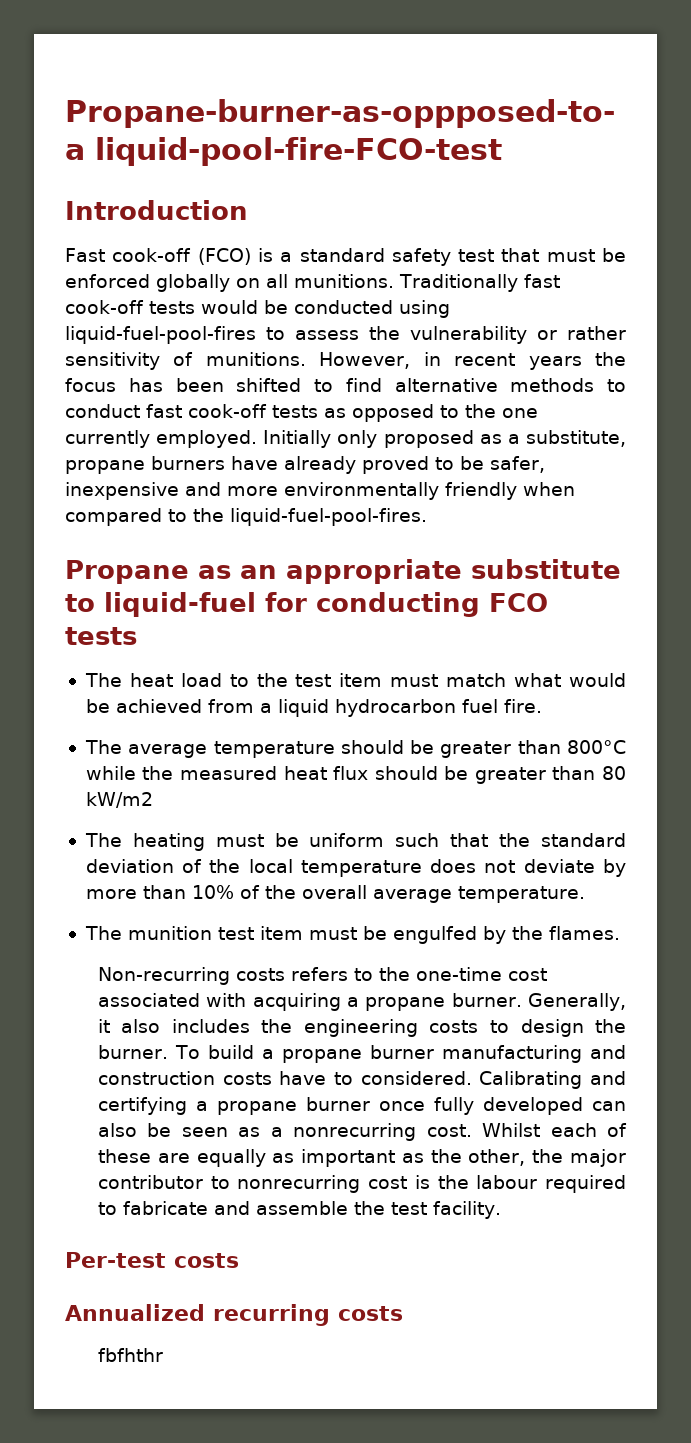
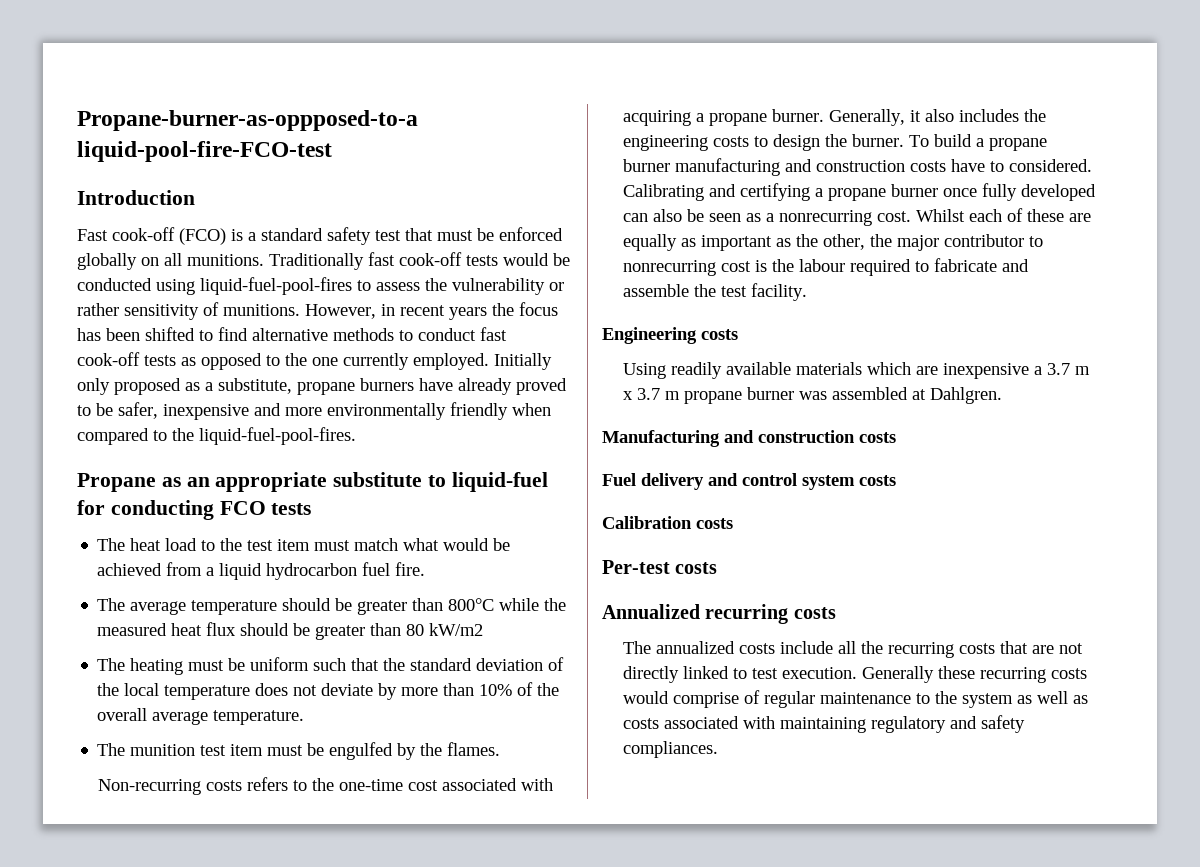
(501, 1210) none -> [602,327,738,344] [622,362,1090,379] [622,387,1002,404] [602,430,896,447] [602,473,896,490] [602,516,733,529] // Engineering costs // Using readily available materials which are inexpensive a 3.7 m x 3.7 m propane burner was assembled at Dahlgren. // Manufacturing and construction costs // Fuel delivery and control system costs // Calibration costs
[97,1348,163,1362] fbfhthr -> [622,641,1083,658] [622,666,1087,683] [622,690,1088,708] [622,715,1025,733] [622,741,718,758] The annualized costs include all the recurring costs that are not directly linked to test execution. Generally these recurring costs would comprise of regular maintenance to the system as well as costs associated with maintaining regulatory and safety compliances.

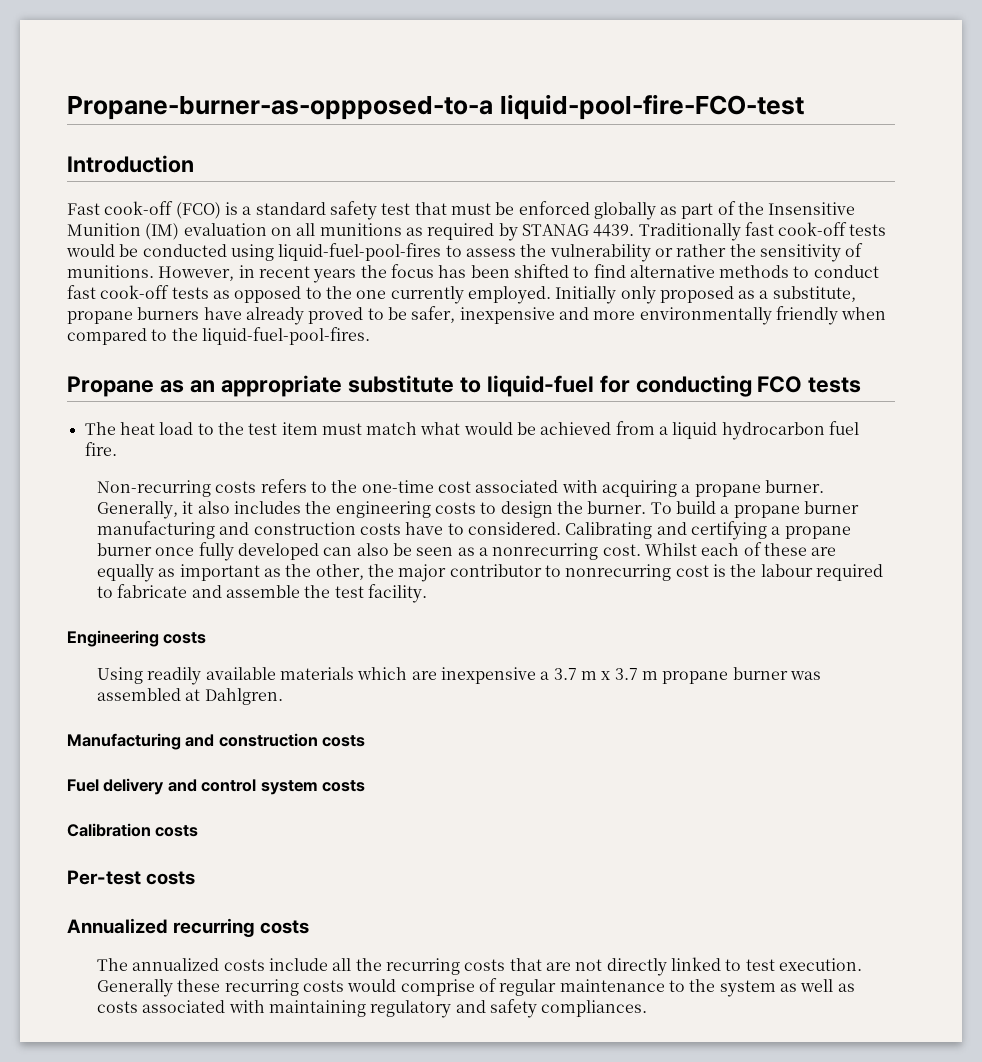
[141,253,264,266] on all munitions. -> [660,201,856,219] [67,223,635,241] as part of the Insensitive Munition (IM) evaluation on all munitions as required by STANAG 4439.
(119, 309) none -> [729,244,756,257] the
[97,598,567,615] [97,622,484,640] [97,657,565,675] [97,682,560,700] [97,708,305,725] [97,742,501,760] // The average temperature should be greater than 800°C while the measured heat flux should be greater than 80 kW/m2 // The heating must be uniform such that the standard deviation of the local temperature does not deviate by more than 10% of the overall average temperature. // The munition test item must be engulfed by the flames. -> (117, 449) none

